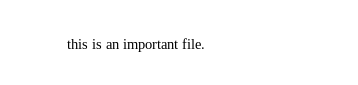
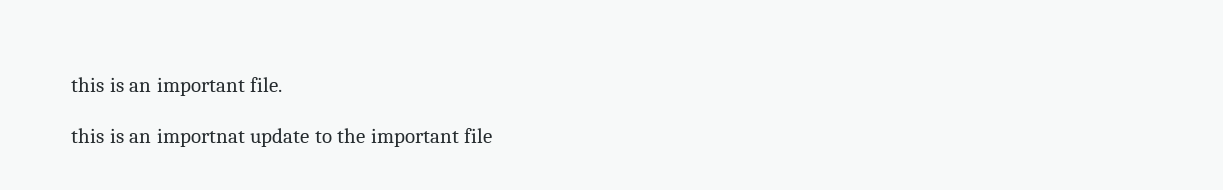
(205, 43) none -> [71,128,493,147] // this is an importnat update to the important file

